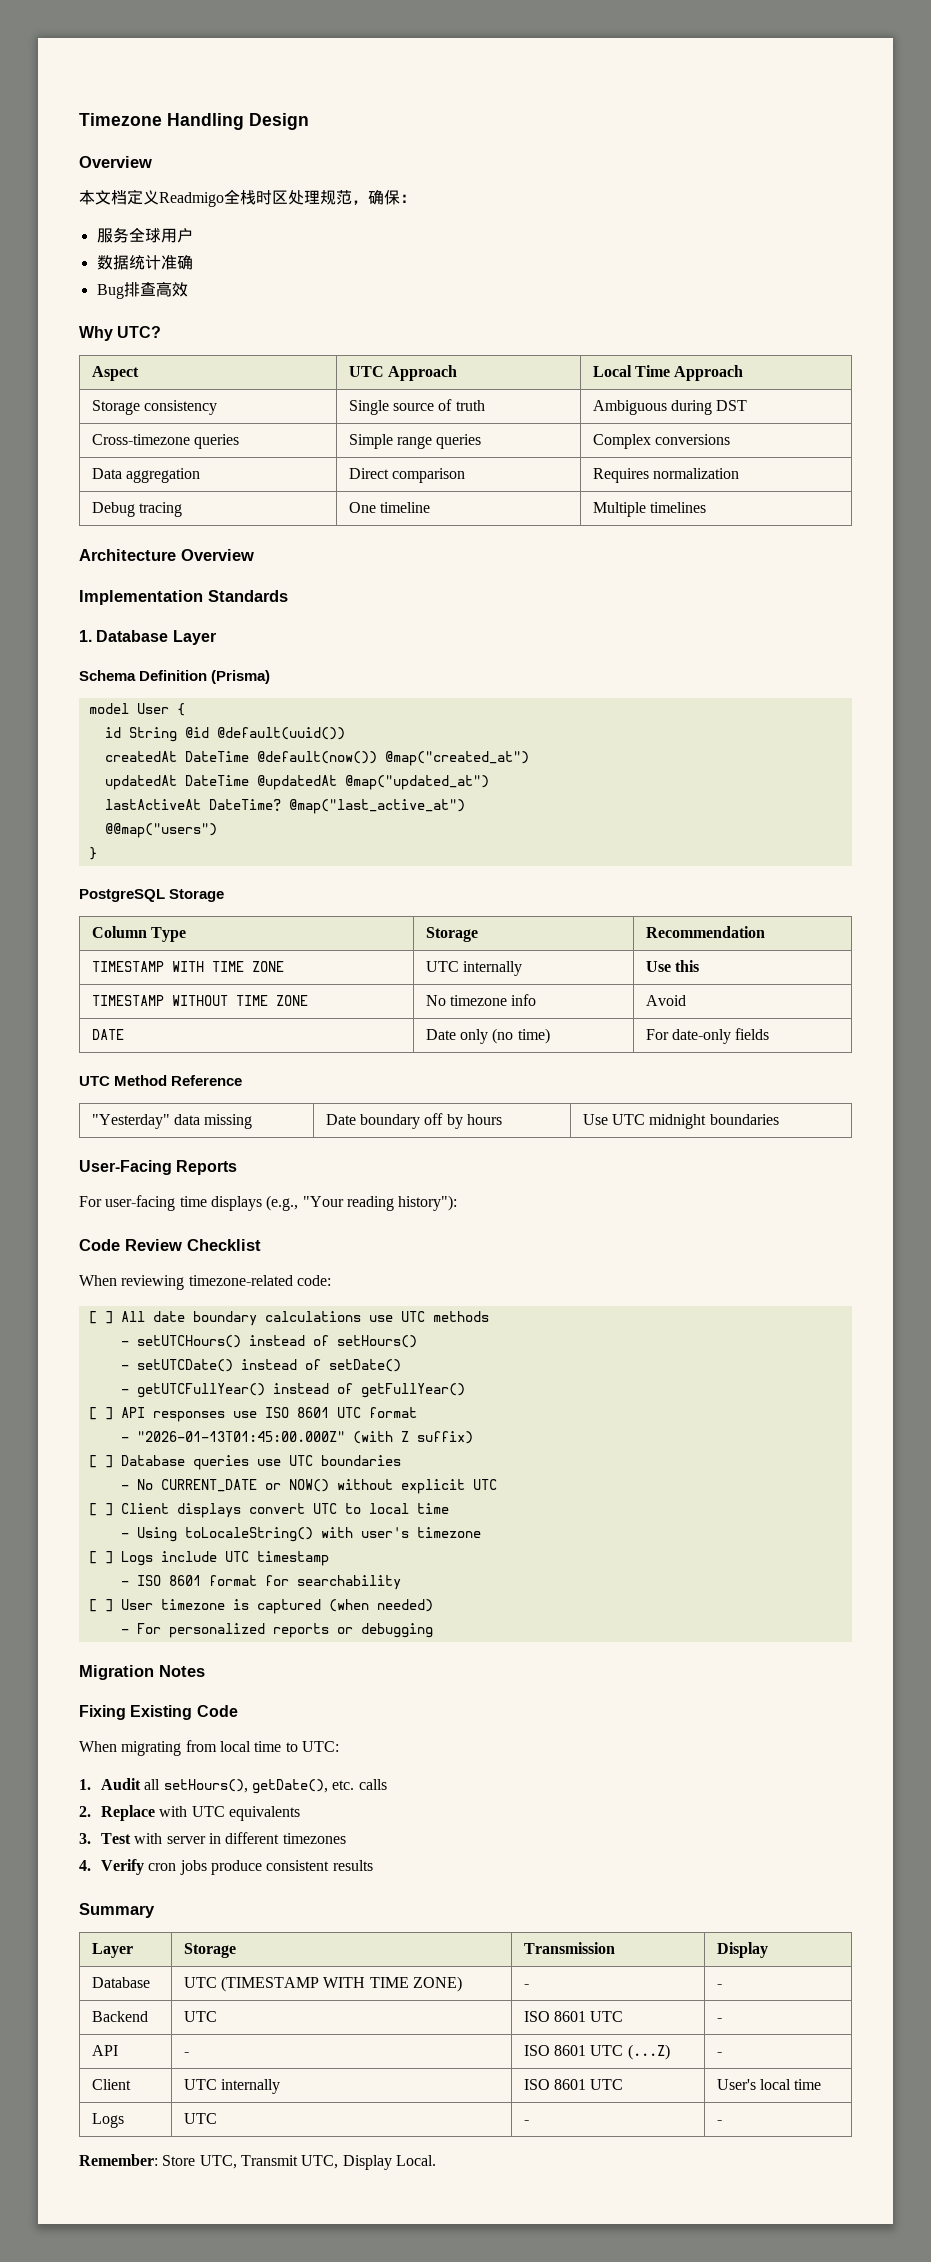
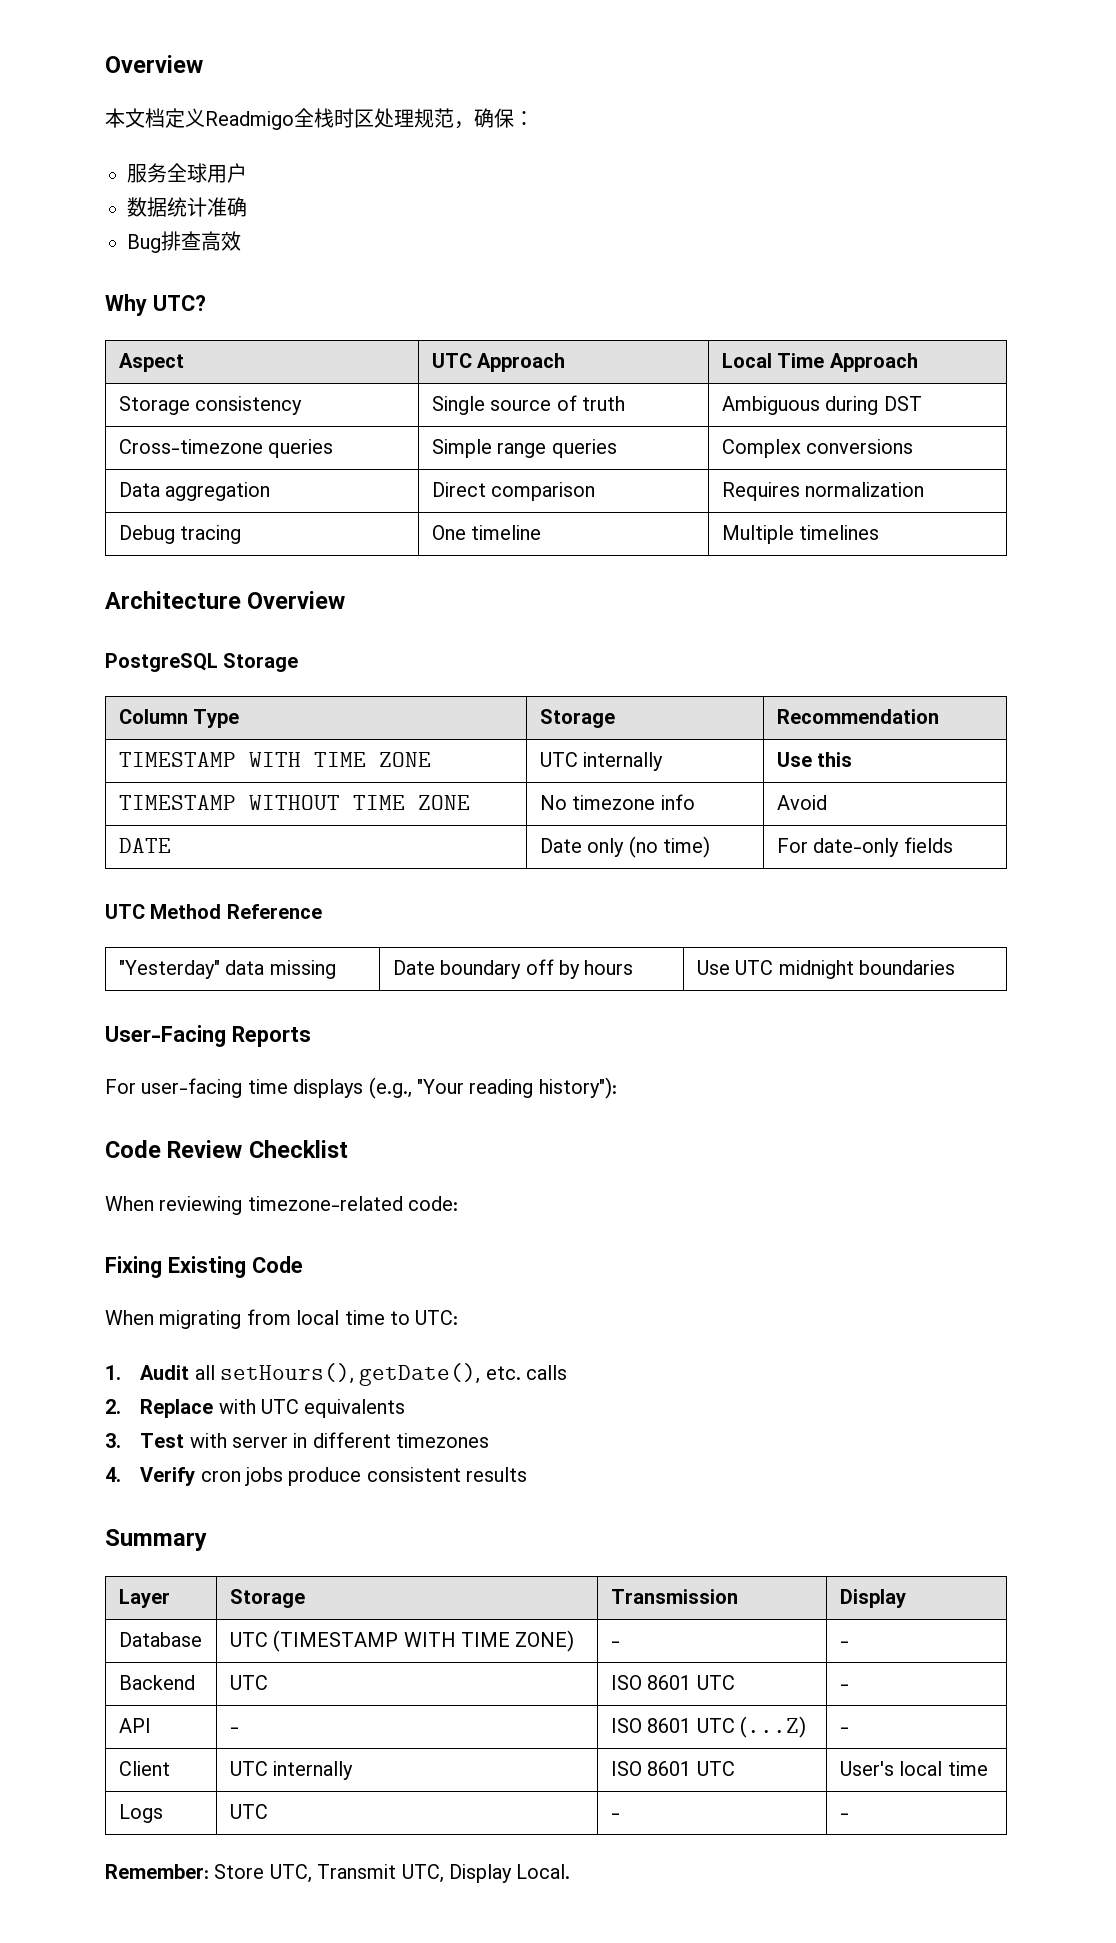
[79,113,309,130] Timezone Handling Design // -> (105, 64) none
[79,590,288,605] [79,630,216,645] [79,670,271,684] [88,703,185,716] [104,727,345,742] [104,751,529,766] [104,775,489,790] [104,799,465,814] [104,823,217,838] [88,847,97,860] // Implementation Standards // 1. Database Layer // Schema Definition (Prisma) // model User { // id String @id @default(uuid()) // createdAt DateTime @default(now()) @map("created_at") // updatedAt DateTime @updatedAt @map("updated_at") // lastActiveAt DateTime? @map("last_active_at") // @@map("users") // } -> (346, 600) none
[88,1311,489,1326] [120,1335,417,1348] [120,1359,401,1372] [120,1383,465,1398] [88,1407,417,1422] [120,1431,473,1444] [88,1455,401,1470] [120,1479,497,1494] [88,1503,449,1518] [120,1527,481,1542] [88,1551,329,1566] [120,1575,401,1590] [88,1599,433,1614] [120,1623,433,1638] [79,1665,205,1680] // [ ] All date boundary calculations use UTC methods // - setUTCHours() instead of setHours() // - setUTCDate() instead of setDate() // - getUTCFullYear() instead of getFullYear() // [ ] API responses use ISO 8601 UTC format // - "2026-01-13T01:45:00.000Z" (with Z suffix) // [ ] Database queries use UTC boundaries // - No CURRENT_DATE or NOW() without explicit UTC // [ ] Client displays convert UTC to local time // - Using toLocaleString() with user's timezone // [ ] Logs include UTC timestamp // - ISO 8601 format for searchability // [ ] User timezone is captured (when needed) // - For personalized reports or debugging // Migration Notes -> (459, 1203) none

